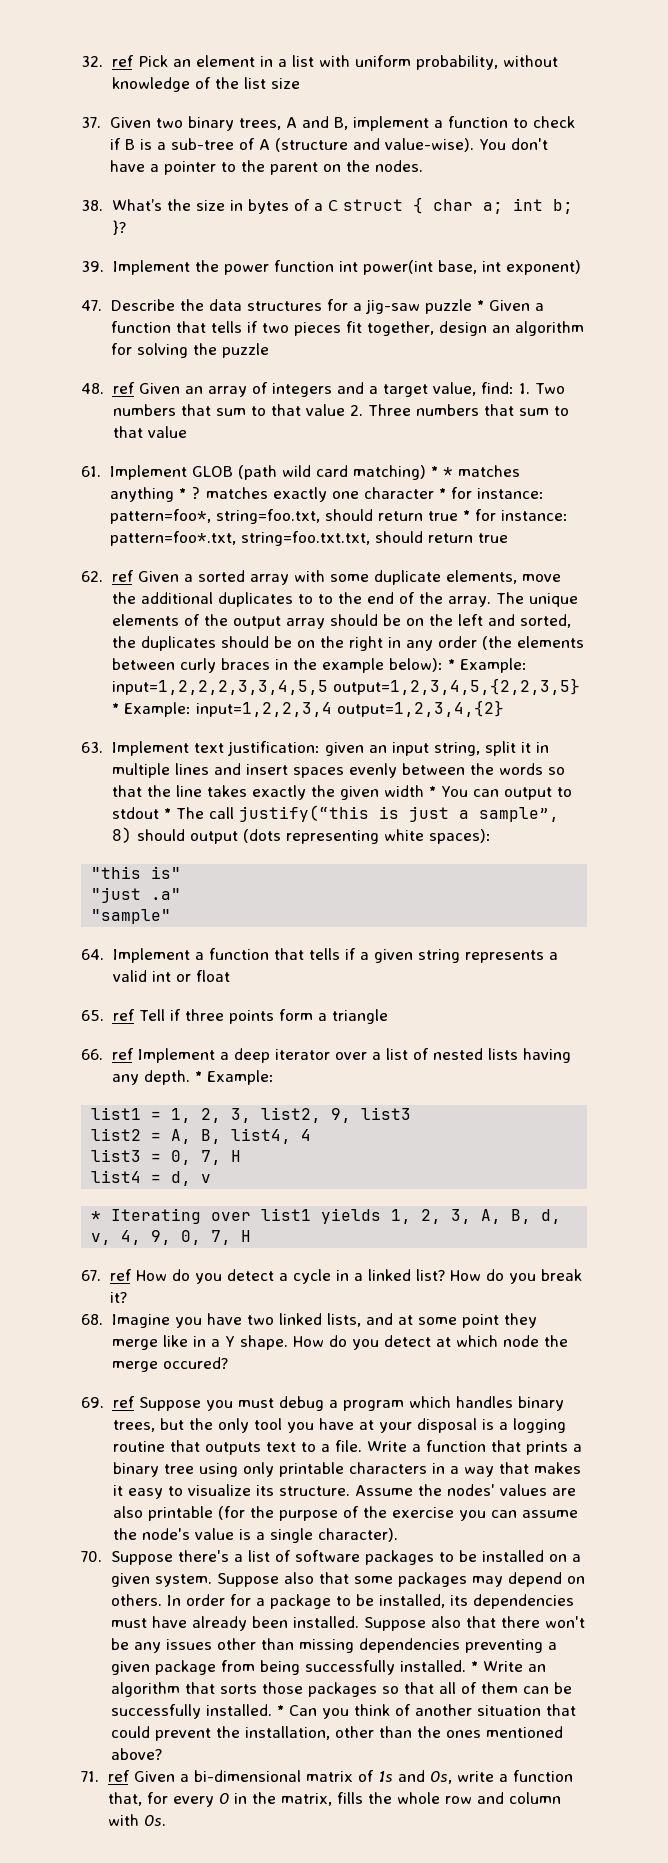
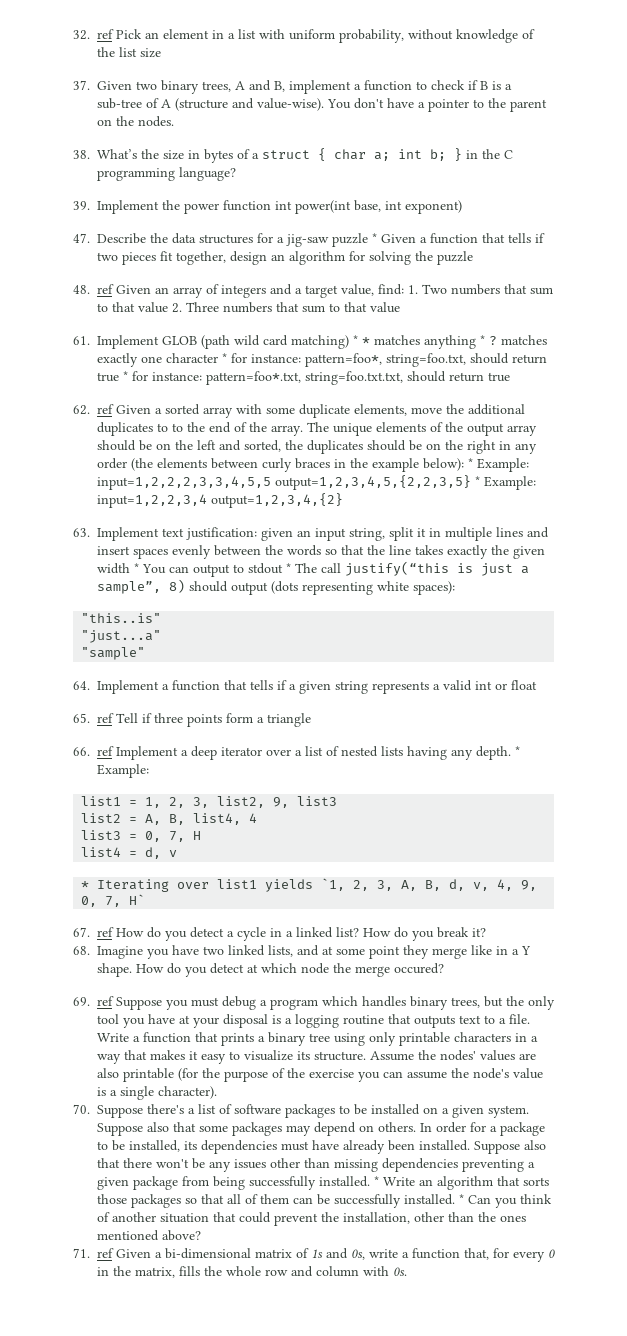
[327,200,338,211] C -> (259, 156) none
[111,220,126,235] }? -> [454,148,513,161] [97,167,236,181] } in the C programming language?
[91,866,182,879] [91,887,182,903] "this is" // "just .a" -> [81,613,162,623] [81,630,162,643] "this..is" // "just...a"
[391,1209,412,1224] 1, -> [321,878,346,891] `1,
[241,1230,252,1242] H -> [129,894,146,905] H`

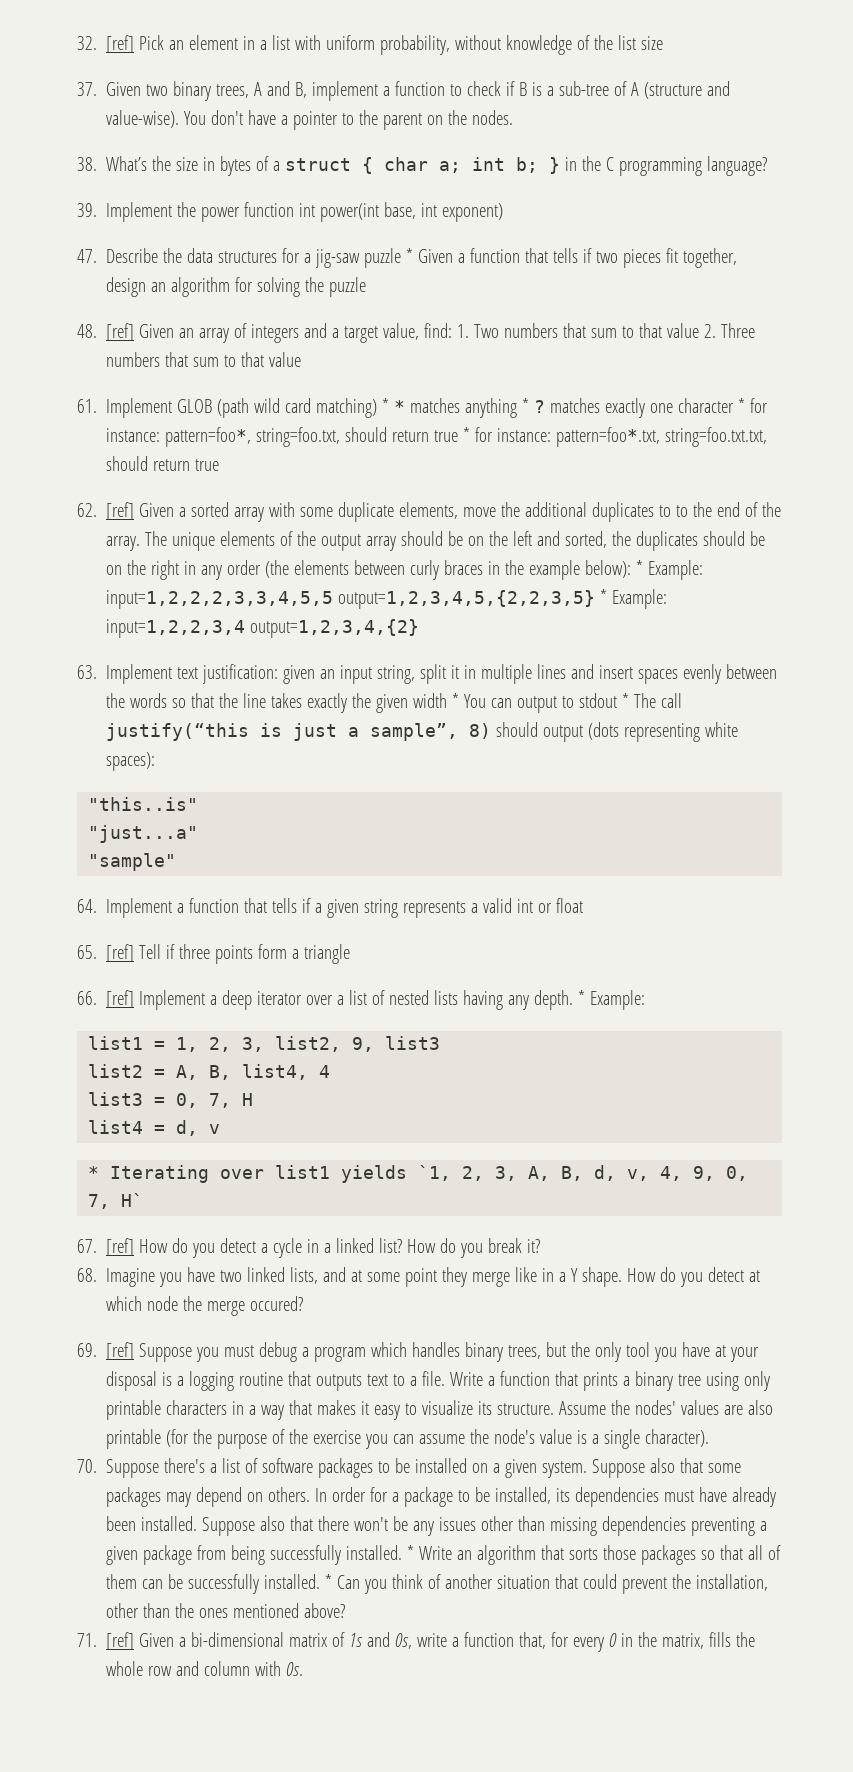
[97,29,114,39] ref -> [106,35,135,53] [ref]
[97,284,114,294] ref -> [106,323,135,341] [ref]
[97,404,114,414] ref -> [106,502,135,520] [ref]
[97,713,114,723] ref -> [106,944,135,962] [ref]
[97,746,114,756] ref -> [106,990,135,1008] [ref]
[97,927,114,937] ref -> [106,1238,135,1256] [ref]
[97,996,114,1006] ref -> [106,1342,135,1360] [ref]
[97,1248,114,1258] ref -> [106,1632,135,1650] [ref]

